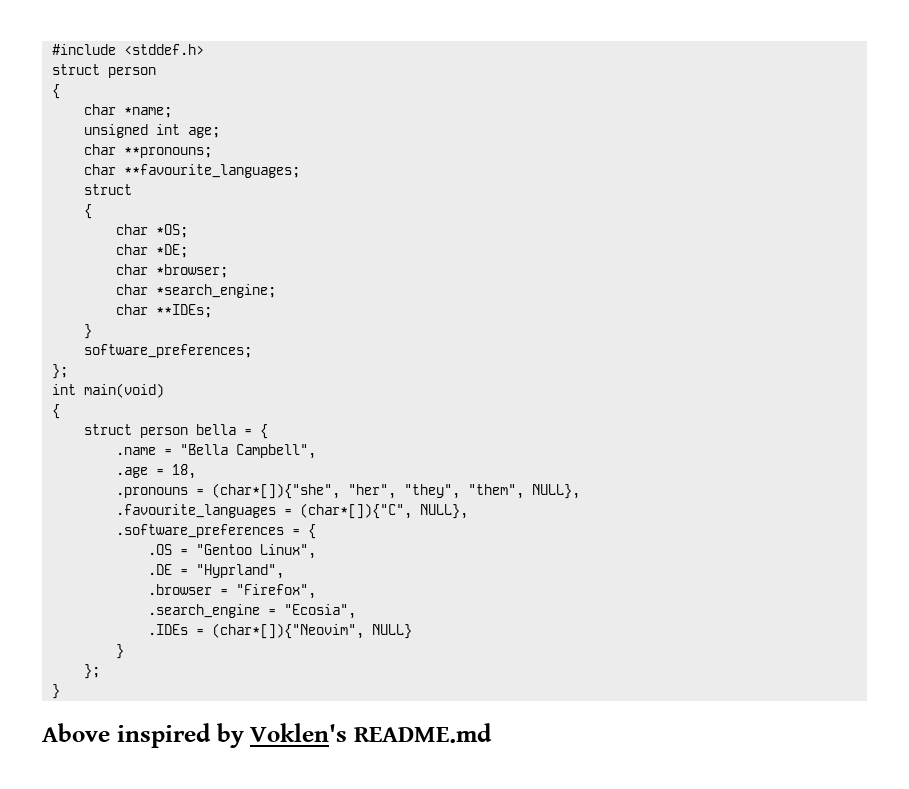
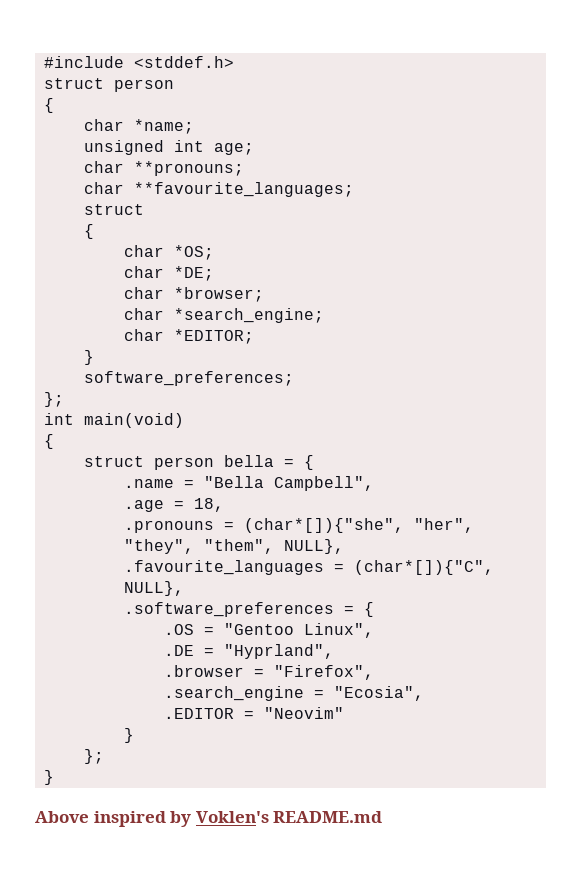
[155,304,212,318] **IDEs; -> [173,329,254,344] *EDITOR;
[147,623,412,639] .IDEs = (char*[]){"Neovim", NULL} -> [163,707,344,719] .EDITOR = "Neovim"

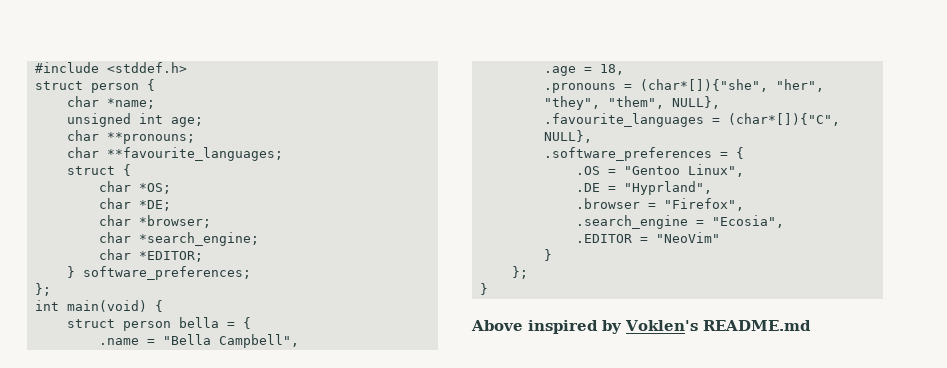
(174, 85) // -> (139, 88) none
(144, 209) // -> (115, 170) none
(94, 357) // -> (75, 272) none
(184, 420) // -> (147, 306) none
[263,707,344,719] "Neovim" -> [655,232,720,243] "NeoVim"

